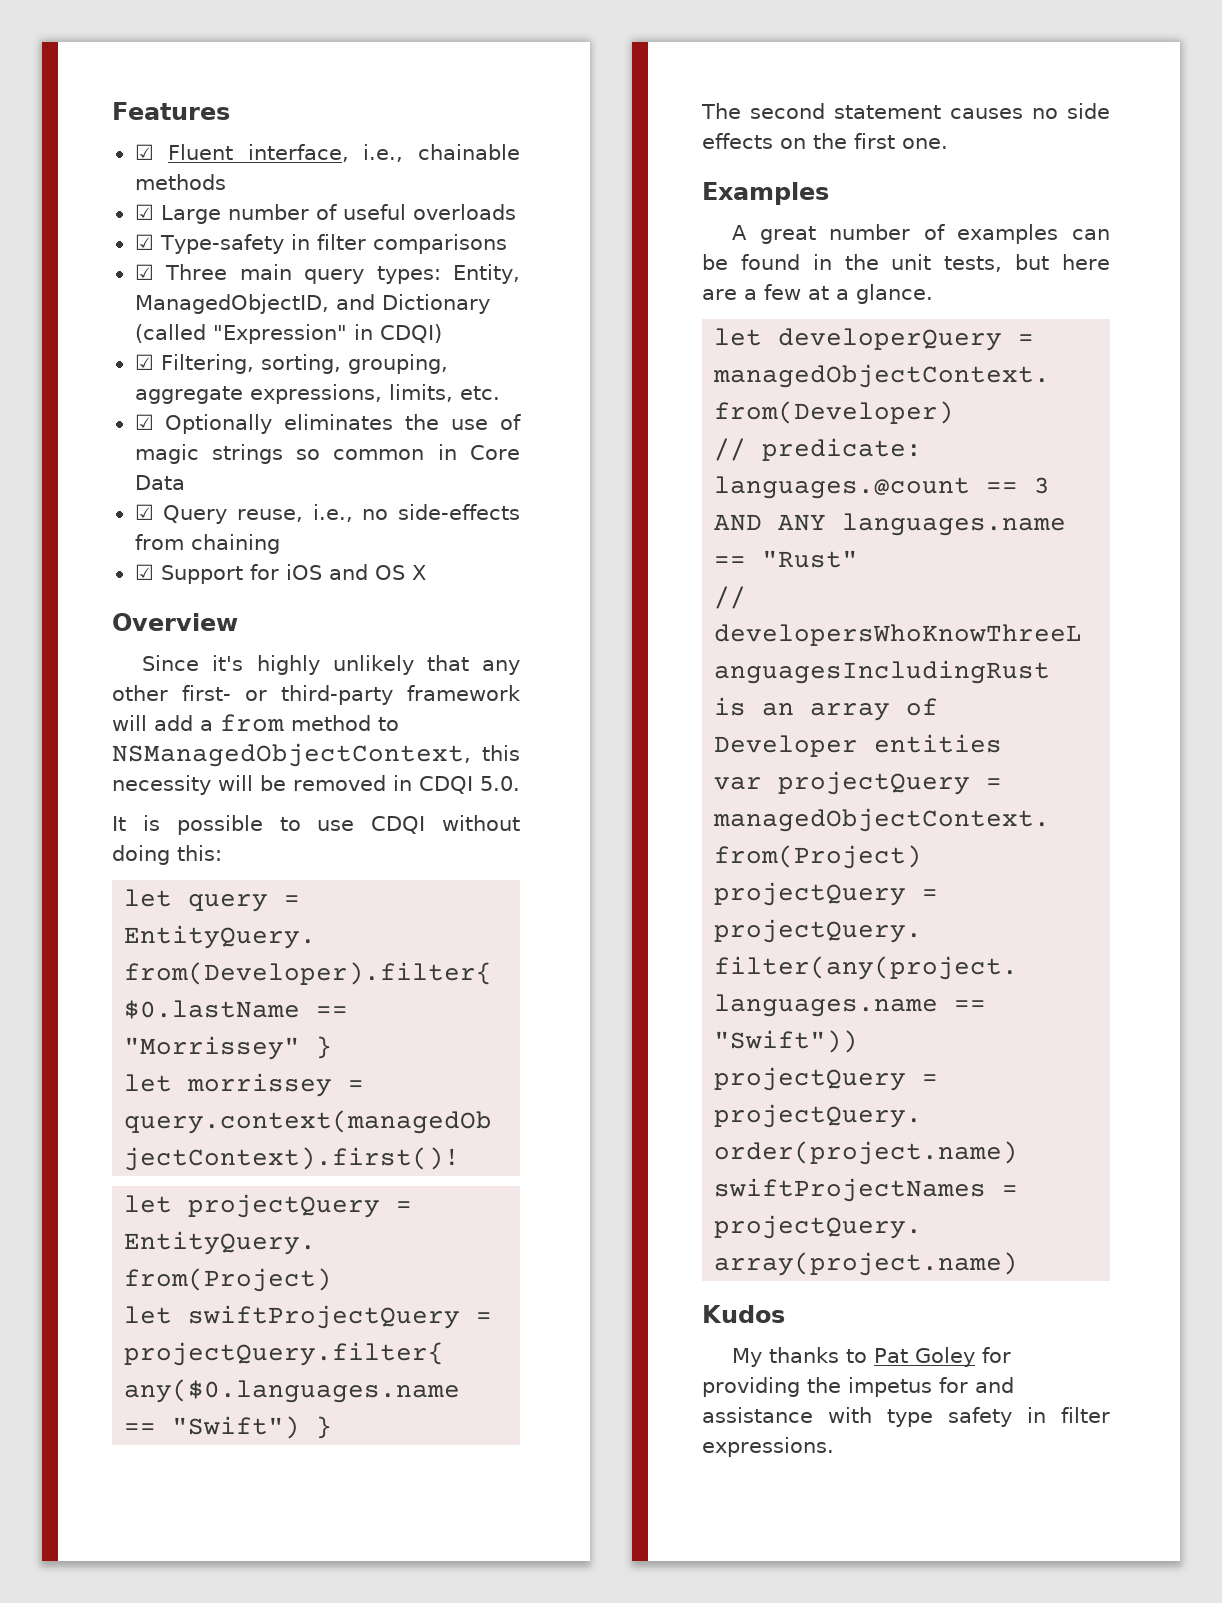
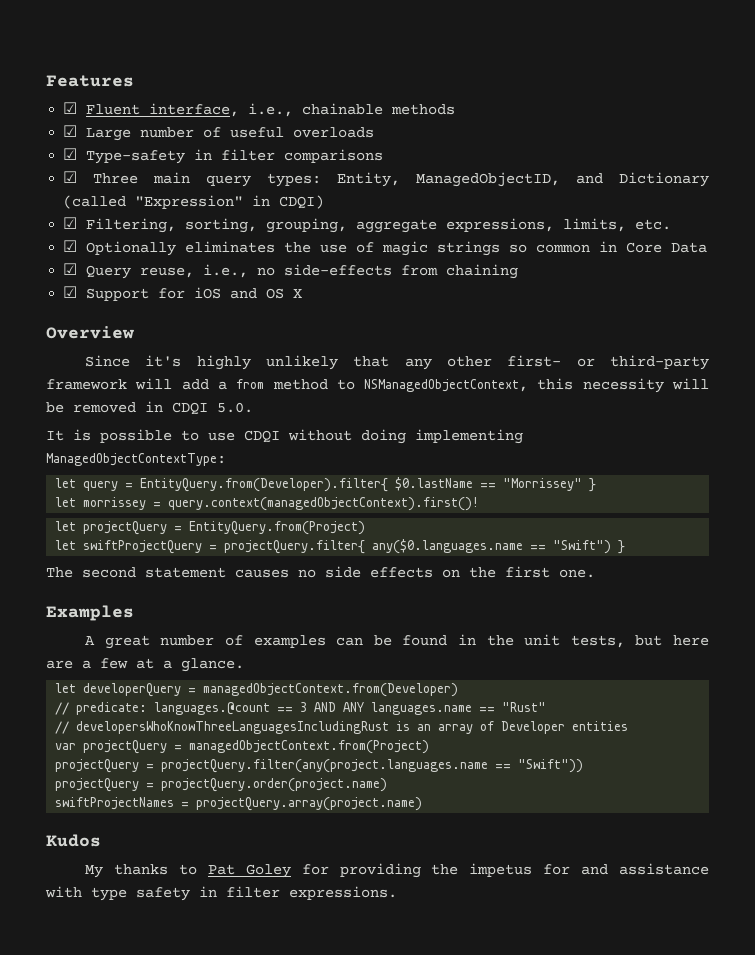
[177,845,222,861] this: -> [415,429,523,444] [46,453,226,466] implementing ManagedObjectContextType:

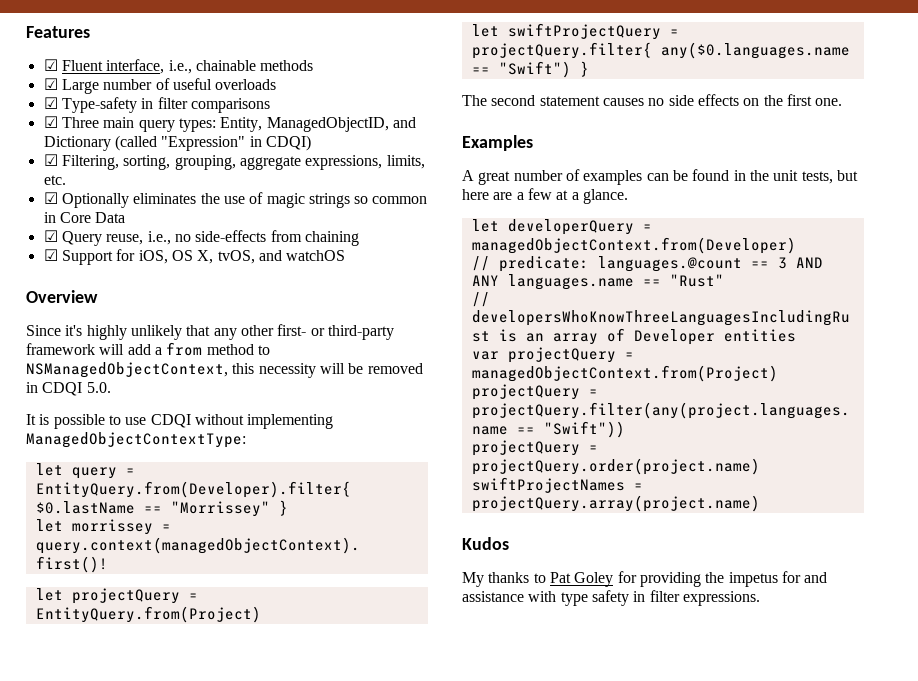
[194,287,303,299] iOS and OS X -> [138,250,346,264] iOS, OS X, tvOS, and watchOS
[361,429,406,444] doing -> (244, 419) none

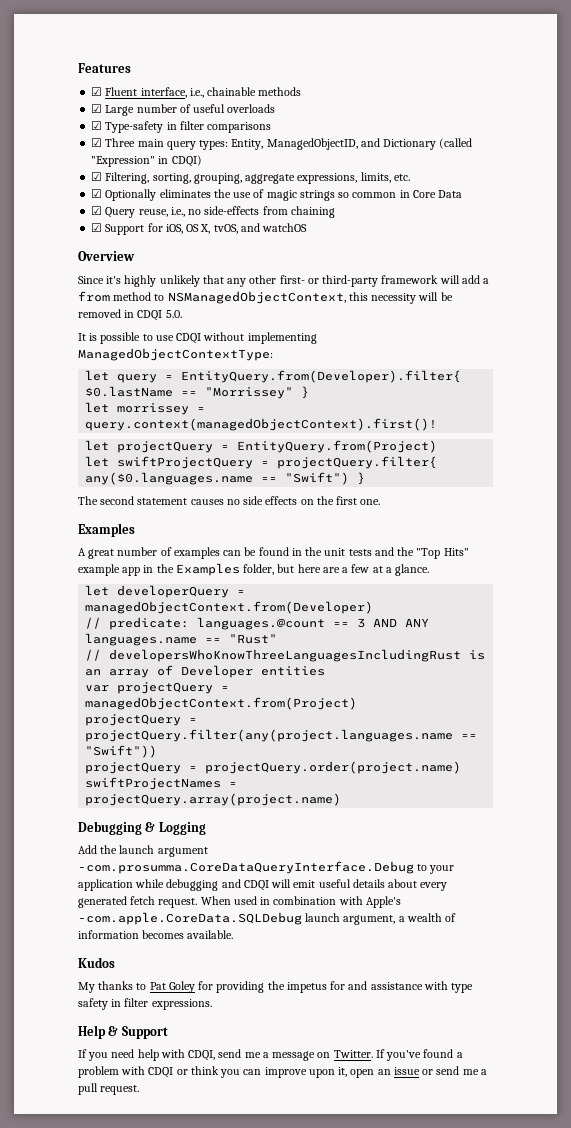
[801,171,833,184] tests, -> [348,547,469,559] [78,563,275,576] tests and the "Top Hits" example app in the Examples folder,
(760, 503) none -> [78,821,206,835] [78,845,208,857] [78,861,455,874] [78,879,448,891] [78,896,401,908] [78,912,457,925] [78,930,234,939] // Debugging & Logging // Add the launch argument -com.prosumma.CoreDataQueryInterface.Debug to your application while debugging and CDQI will emit useful details about every generated fetch request. When used in combination with Apple's -com.apple.CoreData.SQLDebug launch argument, a wealth of information becomes available.
(760, 598) none -> [78,1025,168,1039] [78,1049,463,1061] [78,1066,487,1078] [78,1083,140,1095] // Help & Support // If you need help with CDQI, send me a message on Twitter. If you've found a problem with CDQI or think you can improve upon it, open an issue or send me a pull request.

